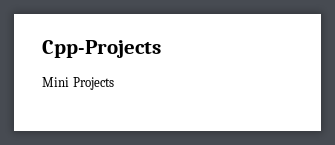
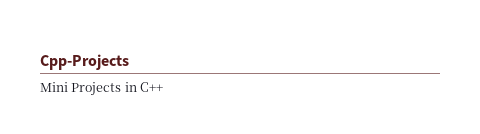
(114, 83) none -> [124,82,164,92] in C++

